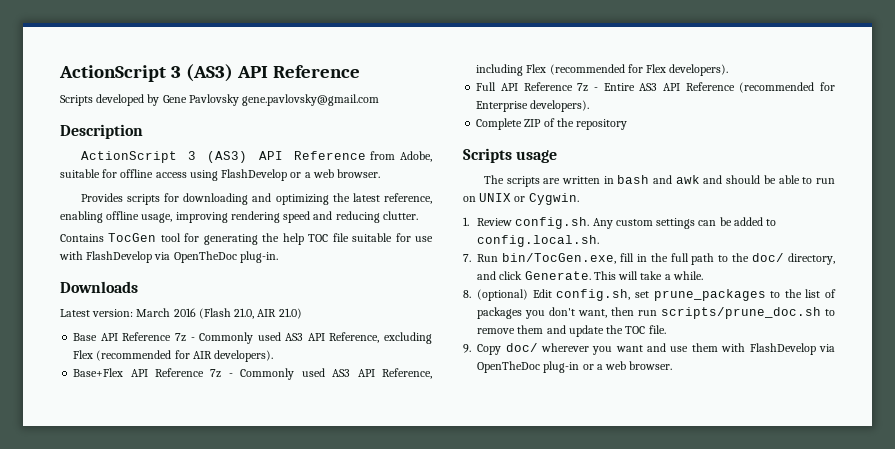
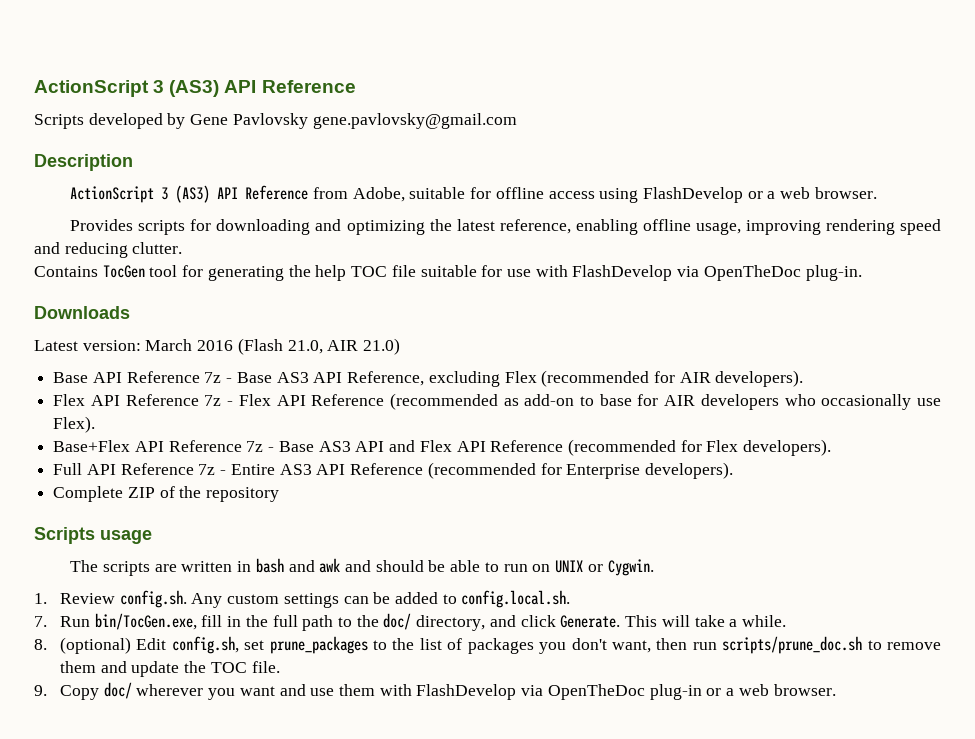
[199,332,281,344] Commonly used -> [236,372,272,383] Base
(274, 356) none -> [53,393,942,410] [53,416,96,433] // Flex API Reference 7z - Flex API Reference (recommended as add-on to base for AIR developers who occasionally use Flex).
[240,368,432,380] [476,64,547,76] Commonly used AS3 API Reference, including Flex -> [278,440,564,452] Base AS3 API and Flex API Reference

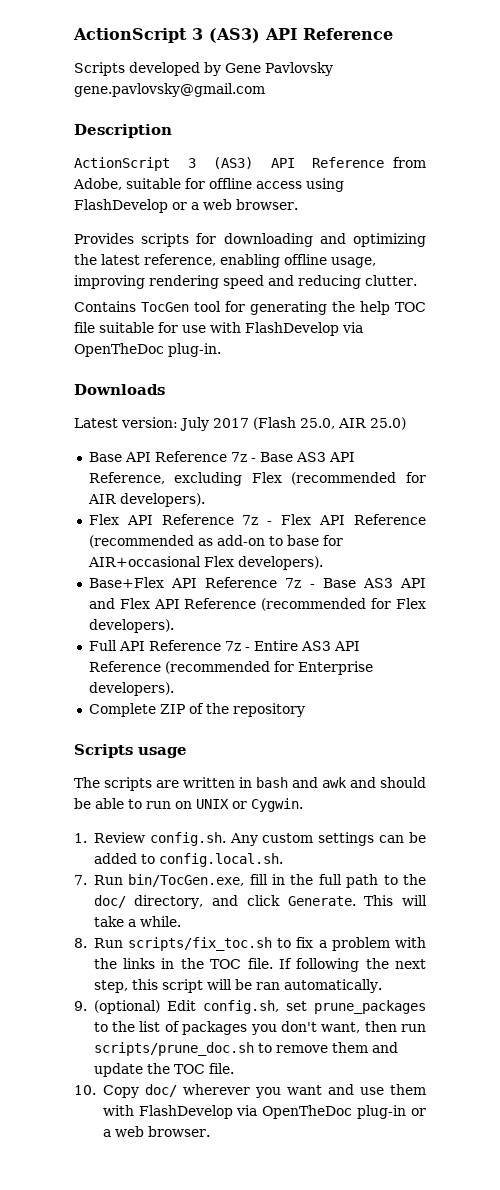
[145,338,401,355] March 2016 (Flash 21.0, AIR 21.0) -> [180,417,406,431] July 2017 (Flash 25.0, AIR 25.0)
[664,394,942,410] [53,416,96,433] AIR developers who occasionally use Flex). -> [87,556,323,570] AIR+occasional Flex developers).
(47, 644) none -> [93,937,426,951] [93,958,426,972] [93,979,382,993] [74,1001,87,1011] Run scripts/fix_toc.sh to fix a problem with the links in the TOC file. If following the next step, this script will be ran automatically. // 9.
[34,685,47,696] 9. -> [74,1085,96,1095] 10.

